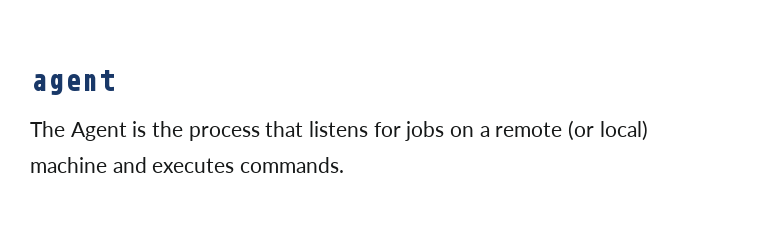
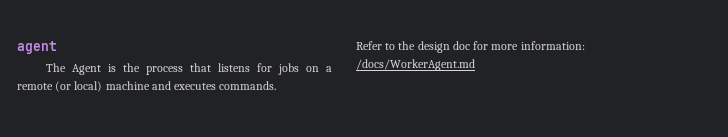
(345, 165) none -> [356,41,585,53] [356,59,475,71] // Refer to the design doc for more information: /docs/WorkerAgent.md

